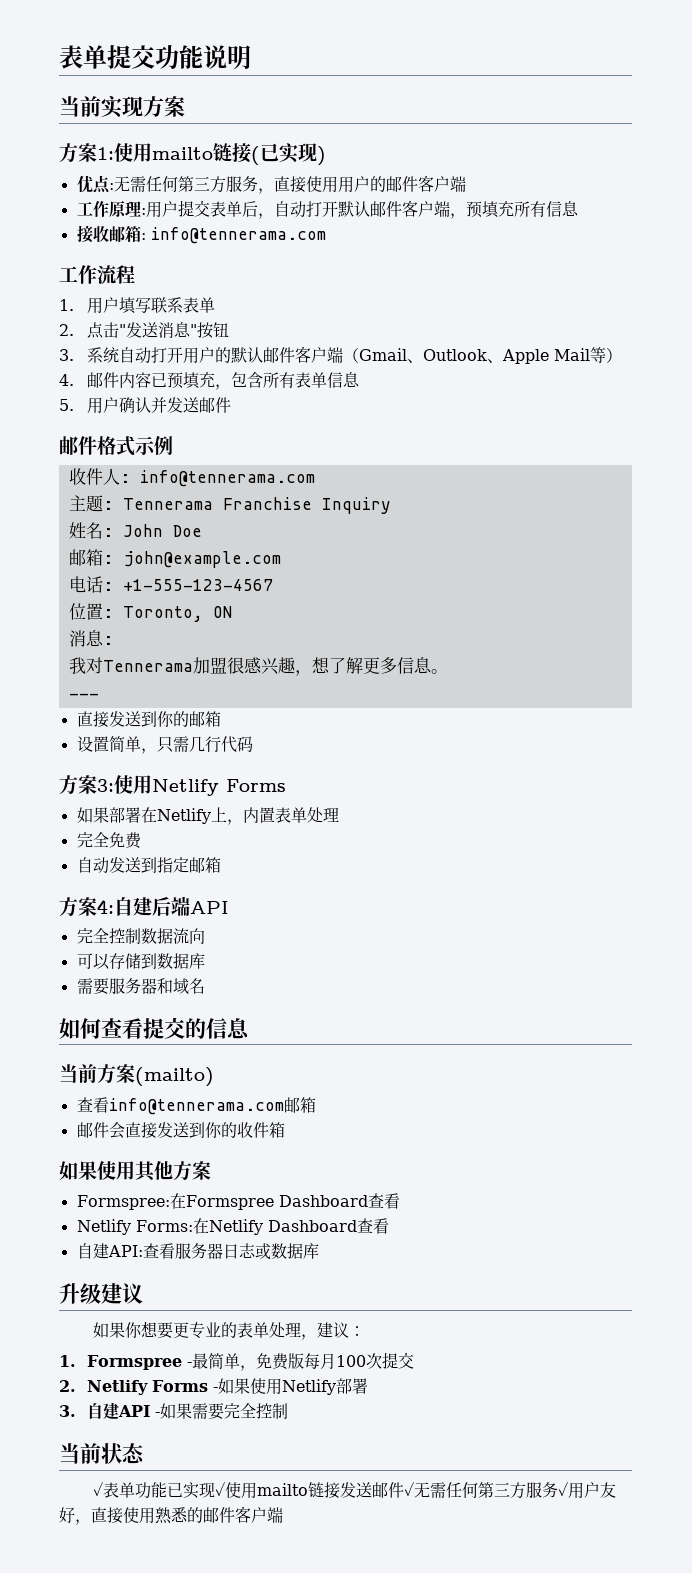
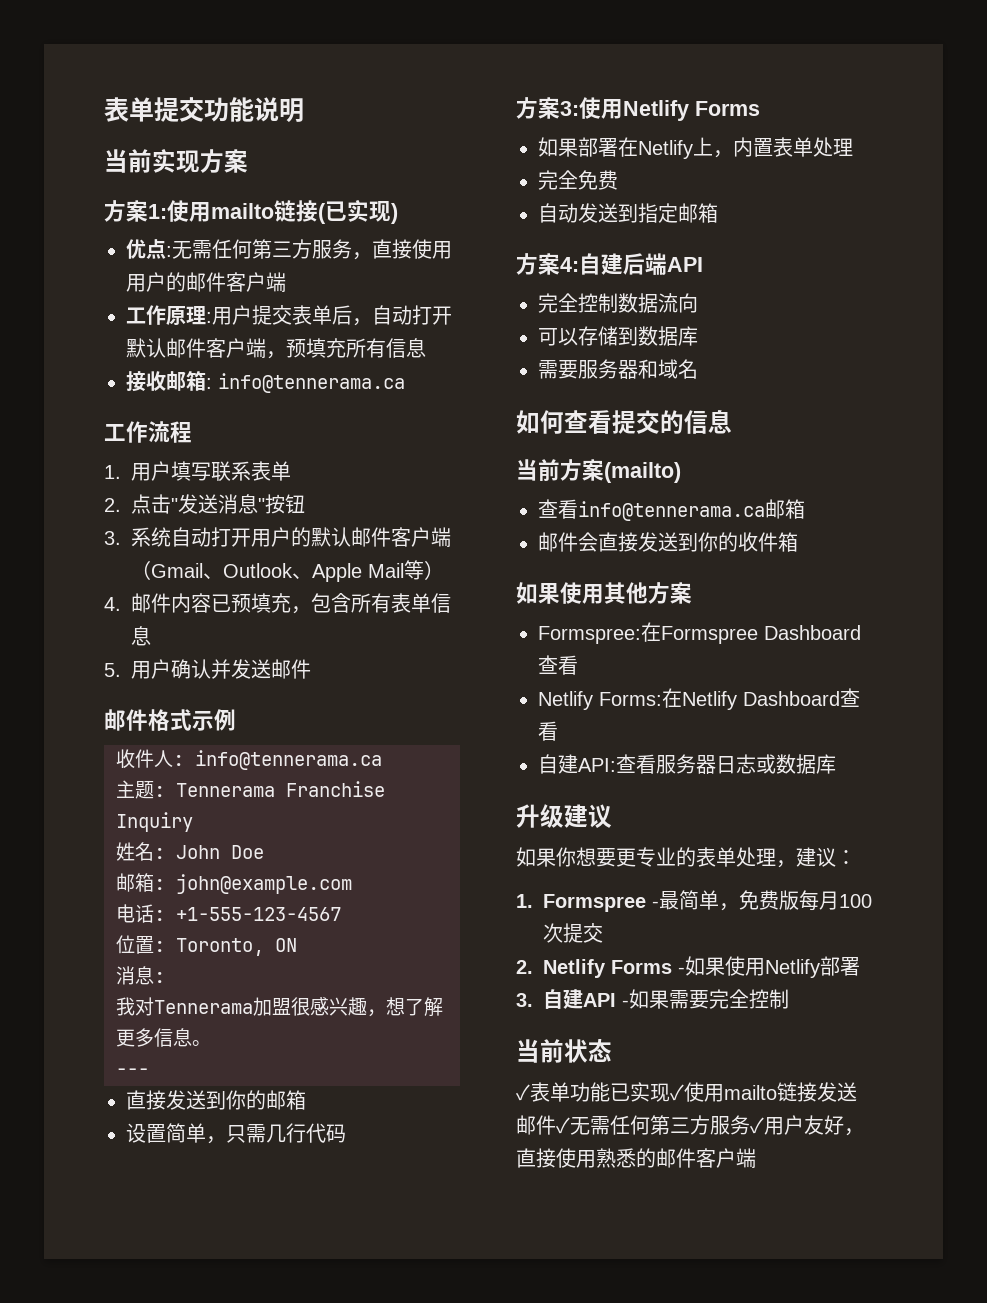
[150,227,326,244] info@tennerama.com -> [218,373,405,393] info@tennerama.ca
[139,470,315,487] info@tennerama.com -> [195,750,382,770] info@tennerama.ca
[108,1098,284,1115] info@tennerama.com -> [578,501,765,521] info@tennerama.ca

